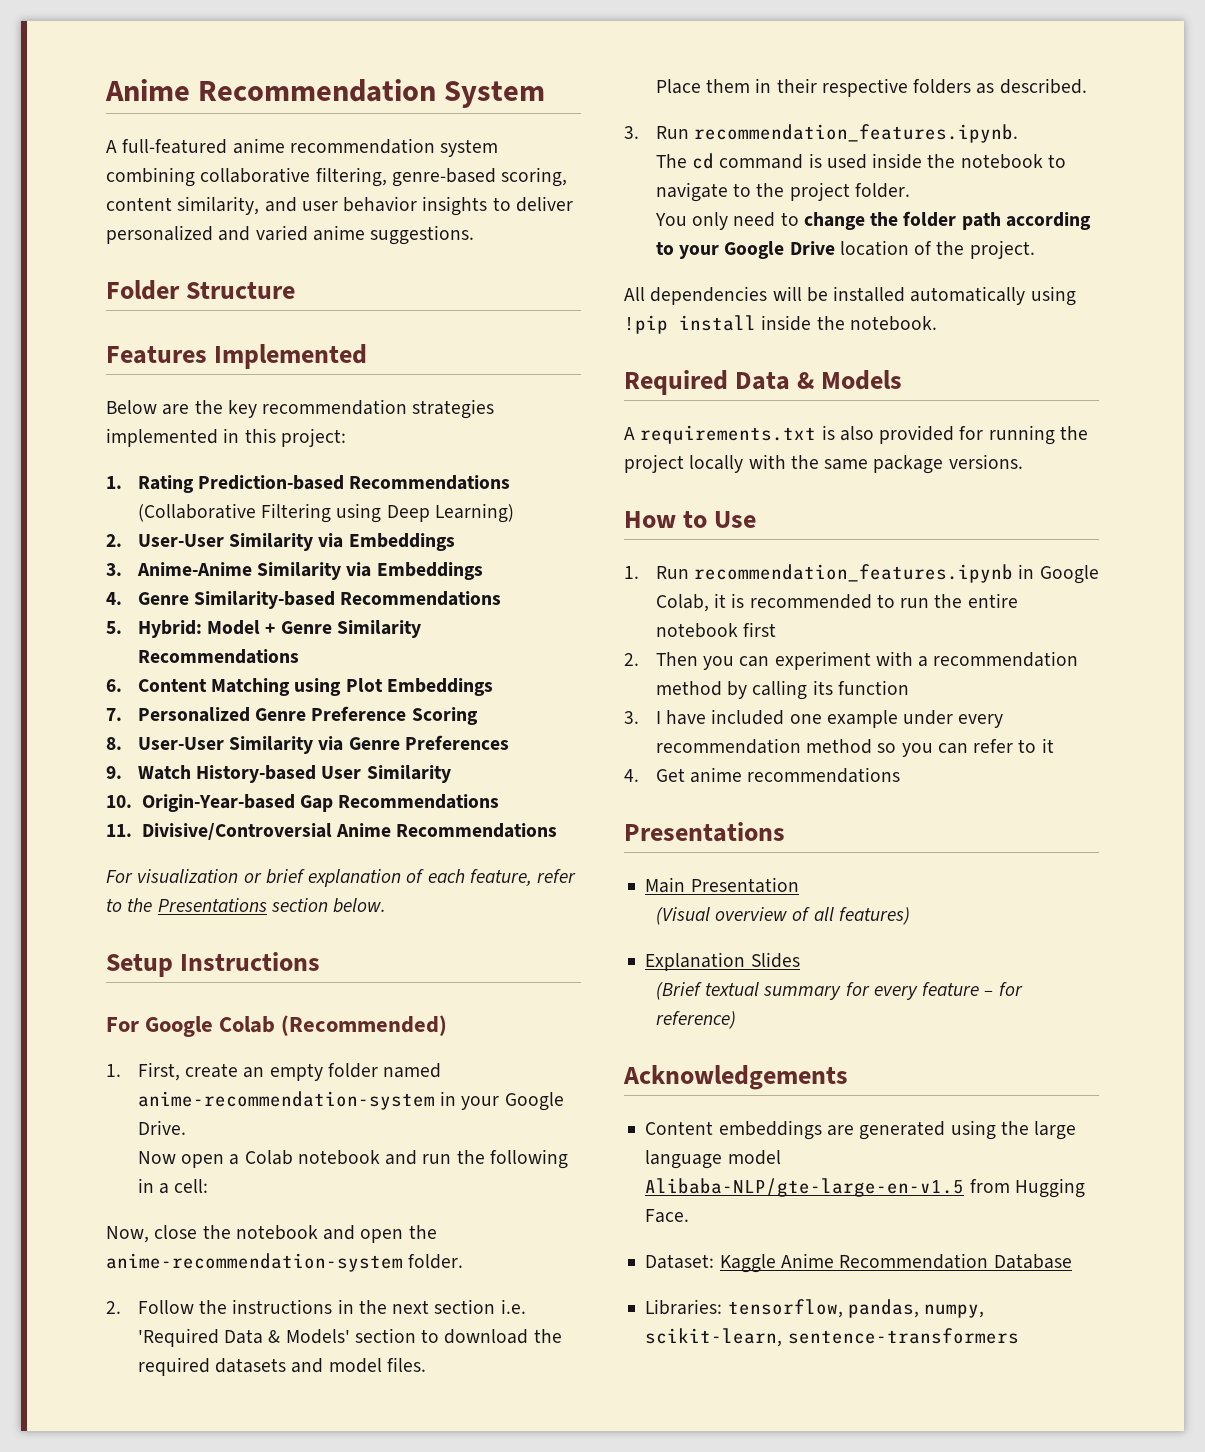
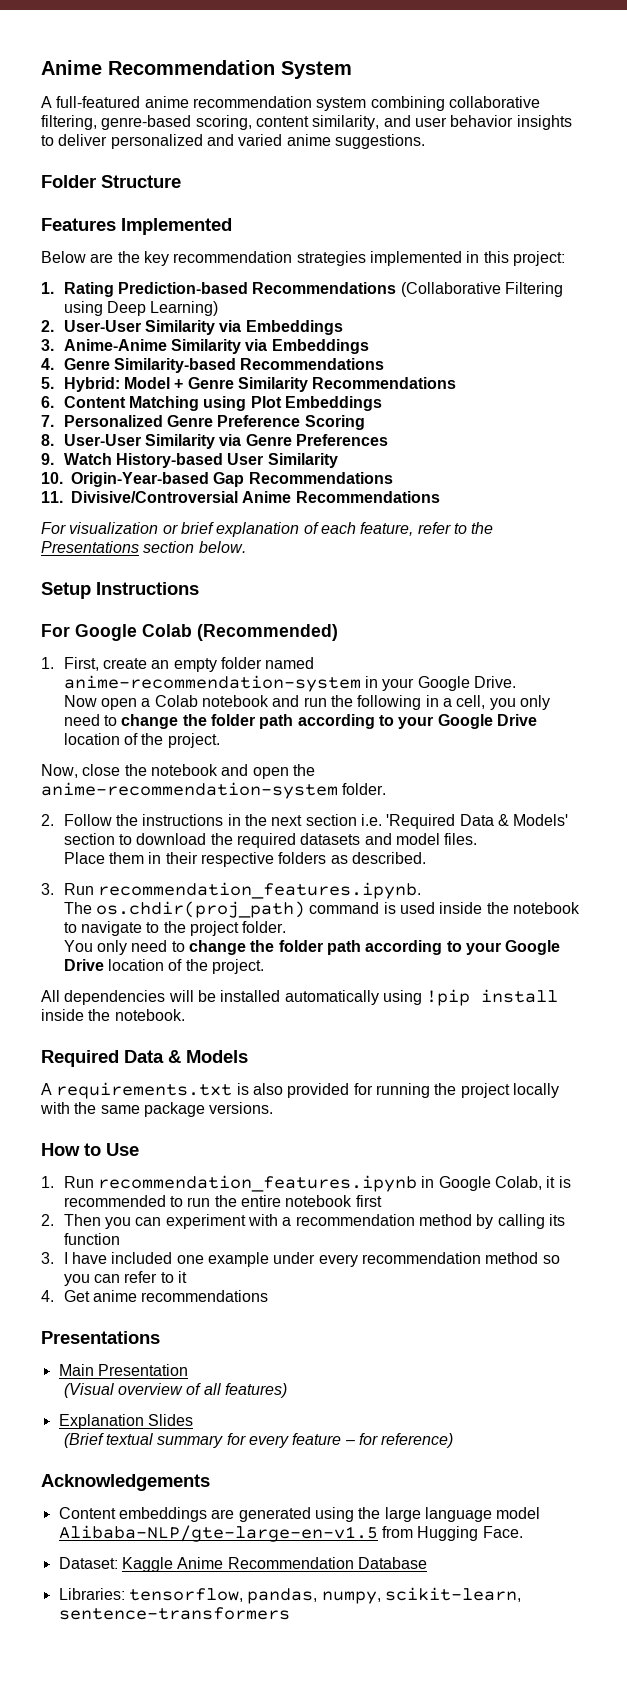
[174,1179,209,1193] cell: -> [456,695,550,710] [63,714,537,729] [63,733,220,748] cell, you only need to change the folder path according to your Google Drive location of the project.
[692,153,715,169] cd -> [96,901,306,918] os.chdir(proj_path)

